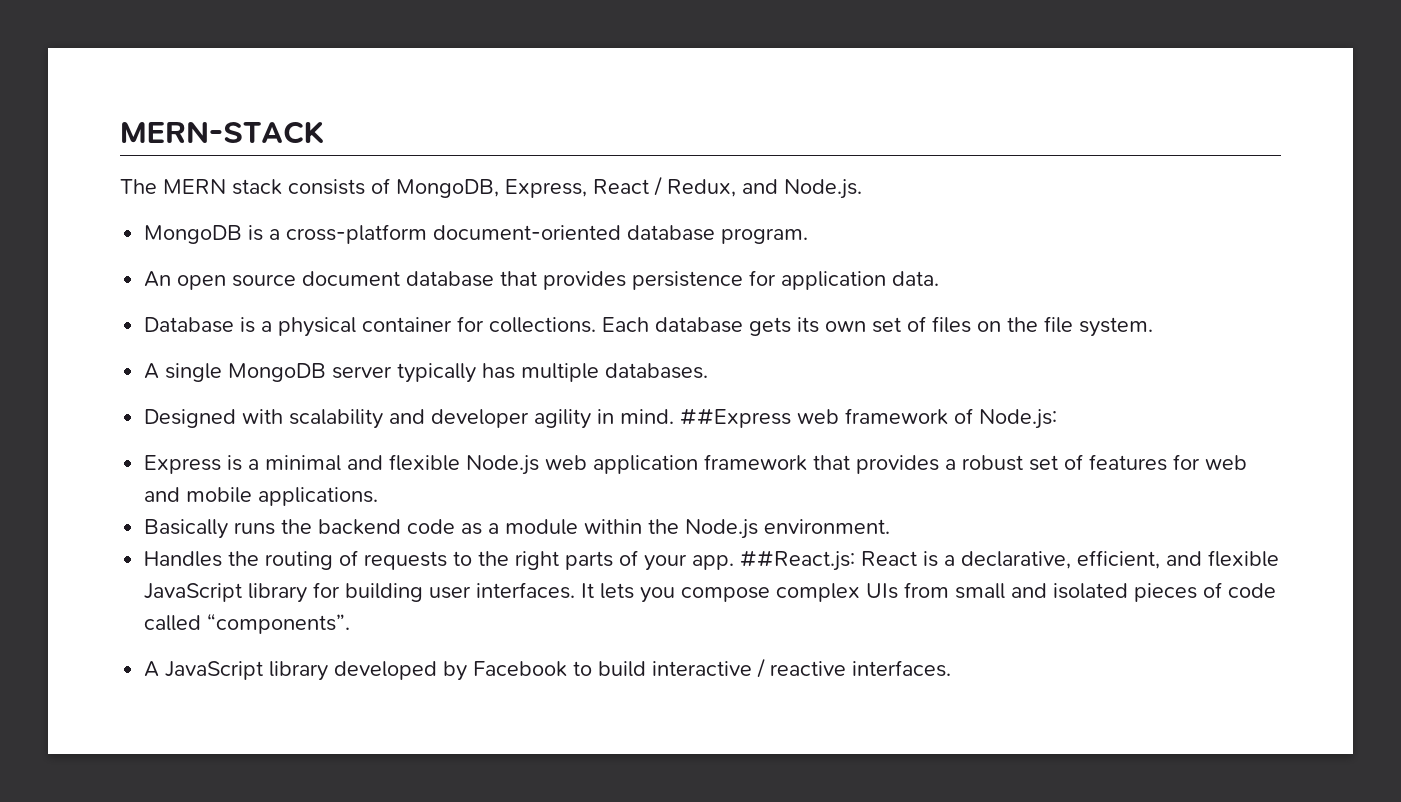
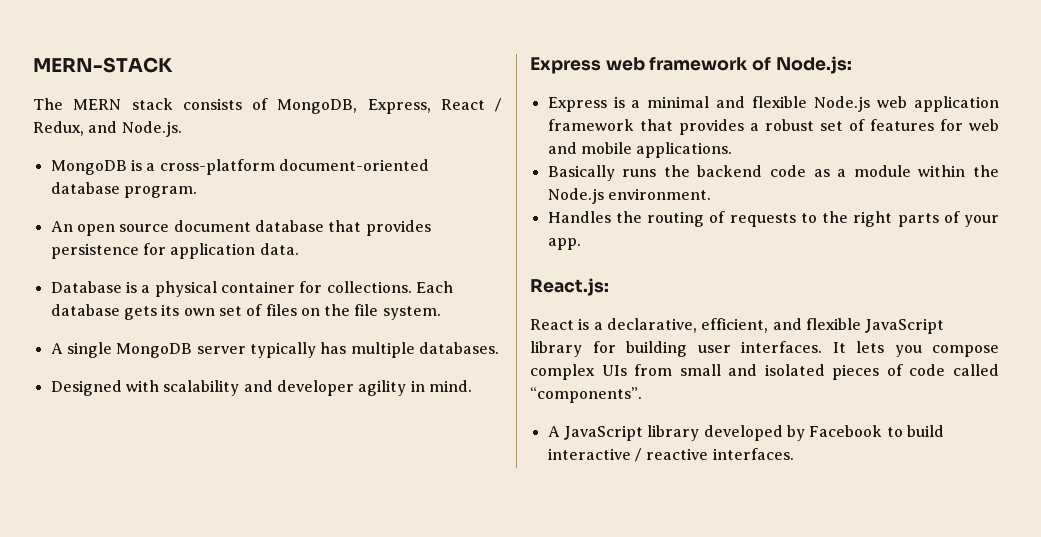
[680,408,792,428] ##Express -> [530,57,601,74] // Express
[740,550,856,571] ##React.js: -> [530,278,609,296] // React.js: //

